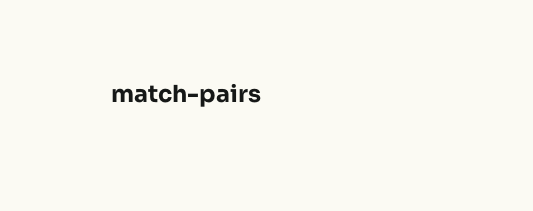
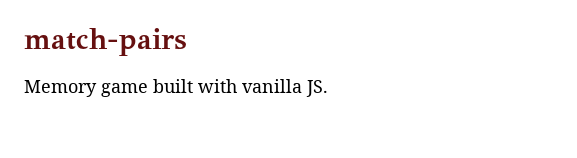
(261, 95) none -> [24,79,328,97] // Memory game built with vanilla JS.

